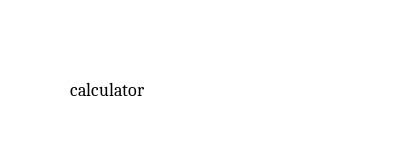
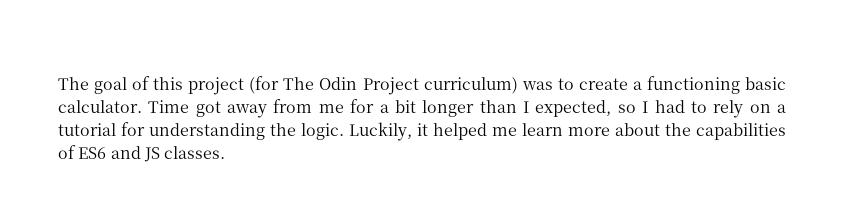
[70,82,145,96] calculator -> [58,76,787,95] [58,99,786,118] [58,122,786,141] [58,145,226,162] The goal of this project (for The Odin Project curriculum) was to create a functioning basic calculator. Time got away from me for a bit longer than I expected, so I had to rely on a tutorial for understanding the logic. Luckily, it helped me learn more about the capabilities of ES6 and JS classes.

